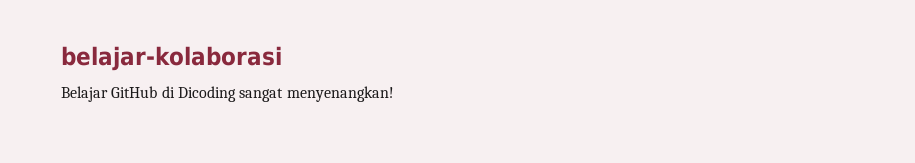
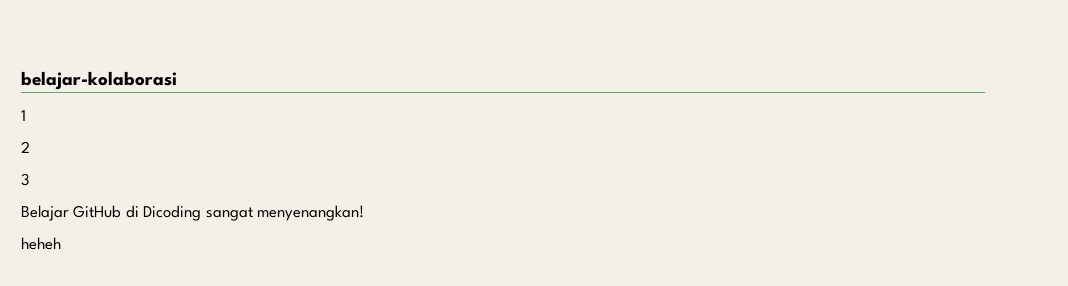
(282, 58) none -> [21,110,26,121] [21,141,30,153] [21,173,30,186] // 1 // 2 // 3
(394, 94) none -> [21,237,61,250] // heheh

